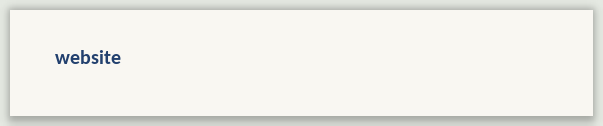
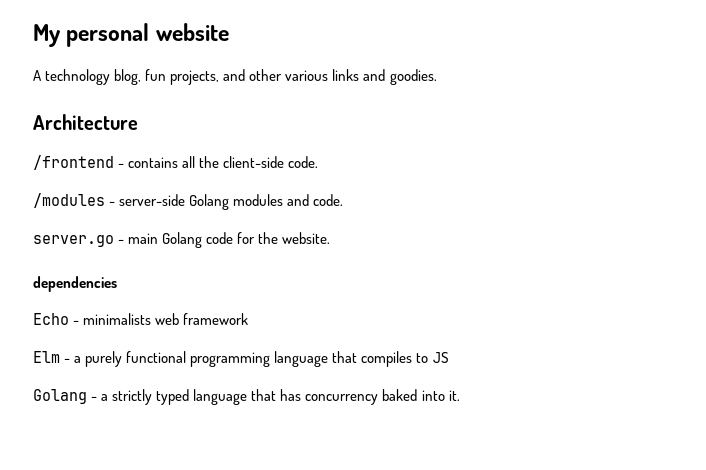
(55, 57) none -> [33,23,150,47] My personal
(121, 57) none -> [33,69,437,85] [33,114,138,130] [33,155,319,170] [33,193,344,210] [33,232,331,248] [33,276,117,292] [33,313,249,325] [33,351,449,367] [33,389,460,405] // A technology blog, fun projects, and other various links and goodies. // Architecture // /frontend - contains all the client-side code. // /modules - server-side Golang modules and code. // server.go - main Golang code for the website. // dependencies // Echo - minimalists web framework // Elm - a purely functional programming language that compiles to JS // Golang - a strictly typed language that has concurrency baked into it.

